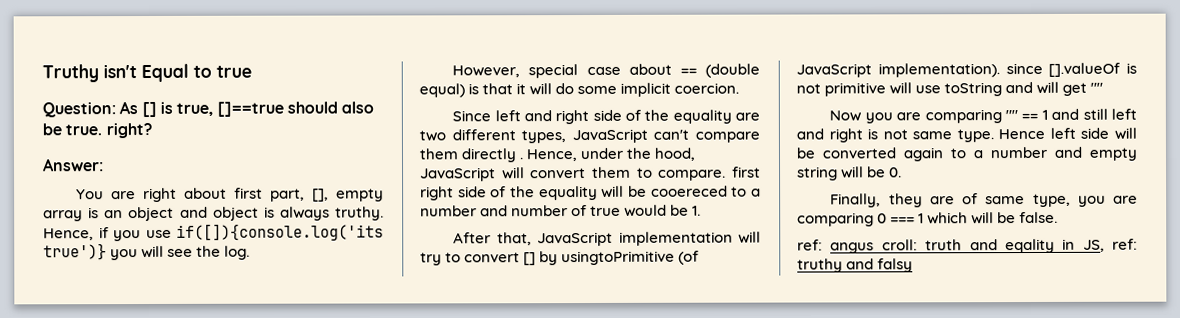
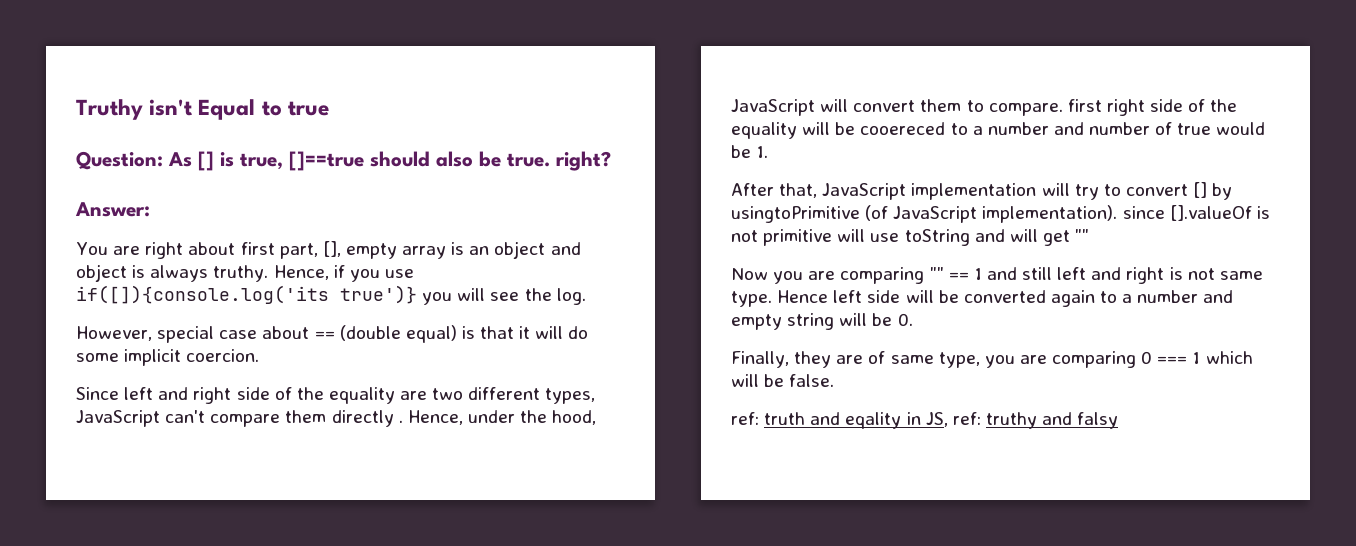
[830,239,918,254] angus croll: -> (759, 418) none

